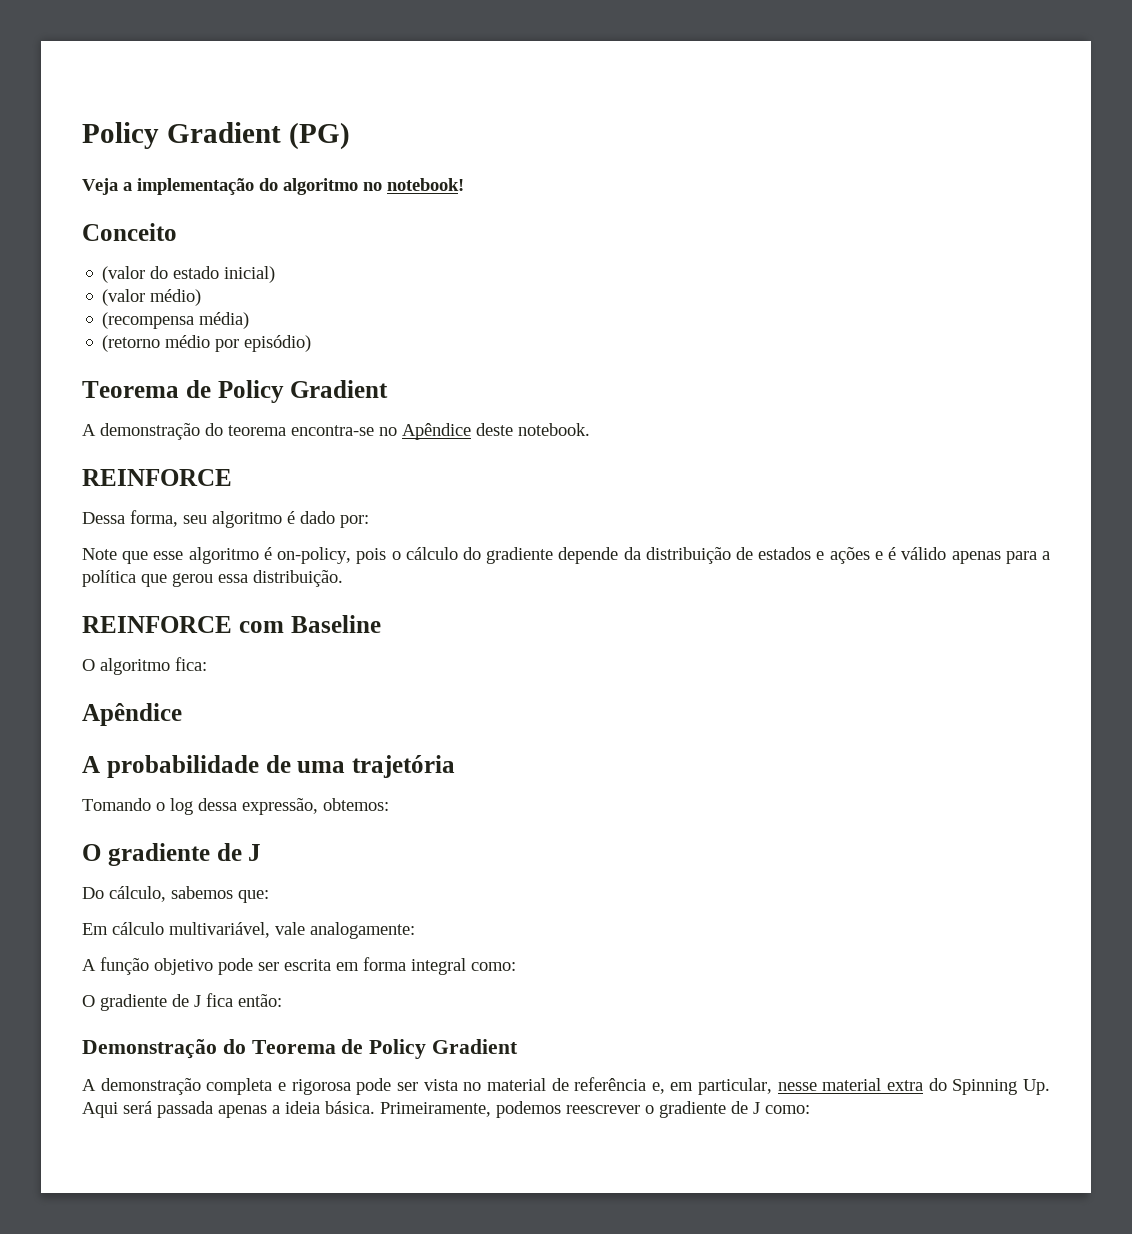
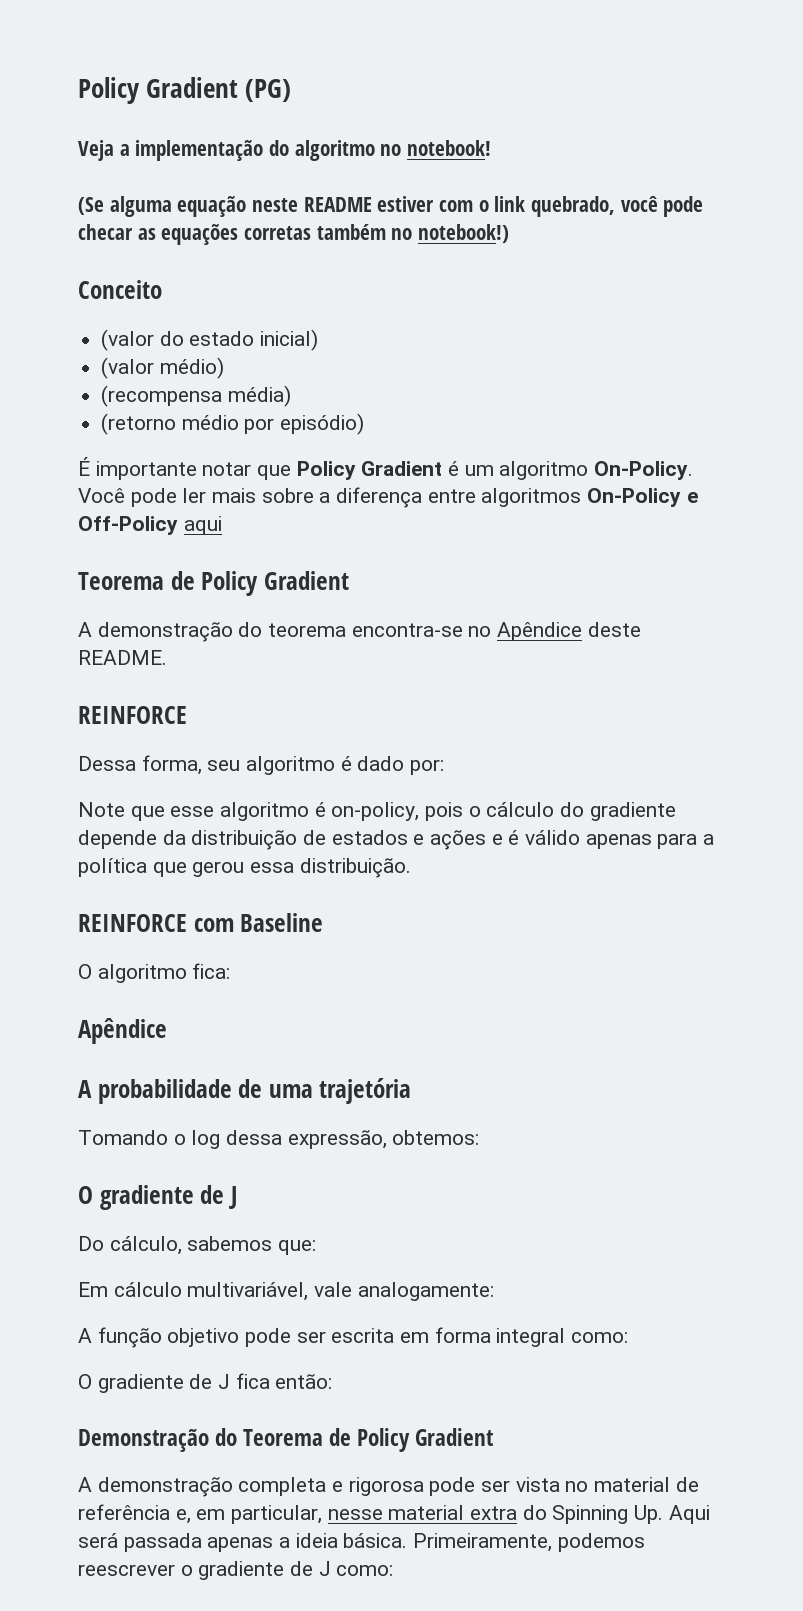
(464, 184) none -> [78,196,704,217] [78,224,510,245] // (Se alguma equação neste README estiver com o link quebrado, você pode checar as equações corretas também no notebook!)
(312, 343) none -> [78,457,694,480] [78,487,698,508] [78,516,222,535] // É importante notar que Policy Gradient é um algoritmo On-Policy. Você pode ler mais sobre a diferença entre algoritmos On-Policy e Off-Policy aqui
[518,423,590,436] notebook. -> [78,650,167,665] README.

